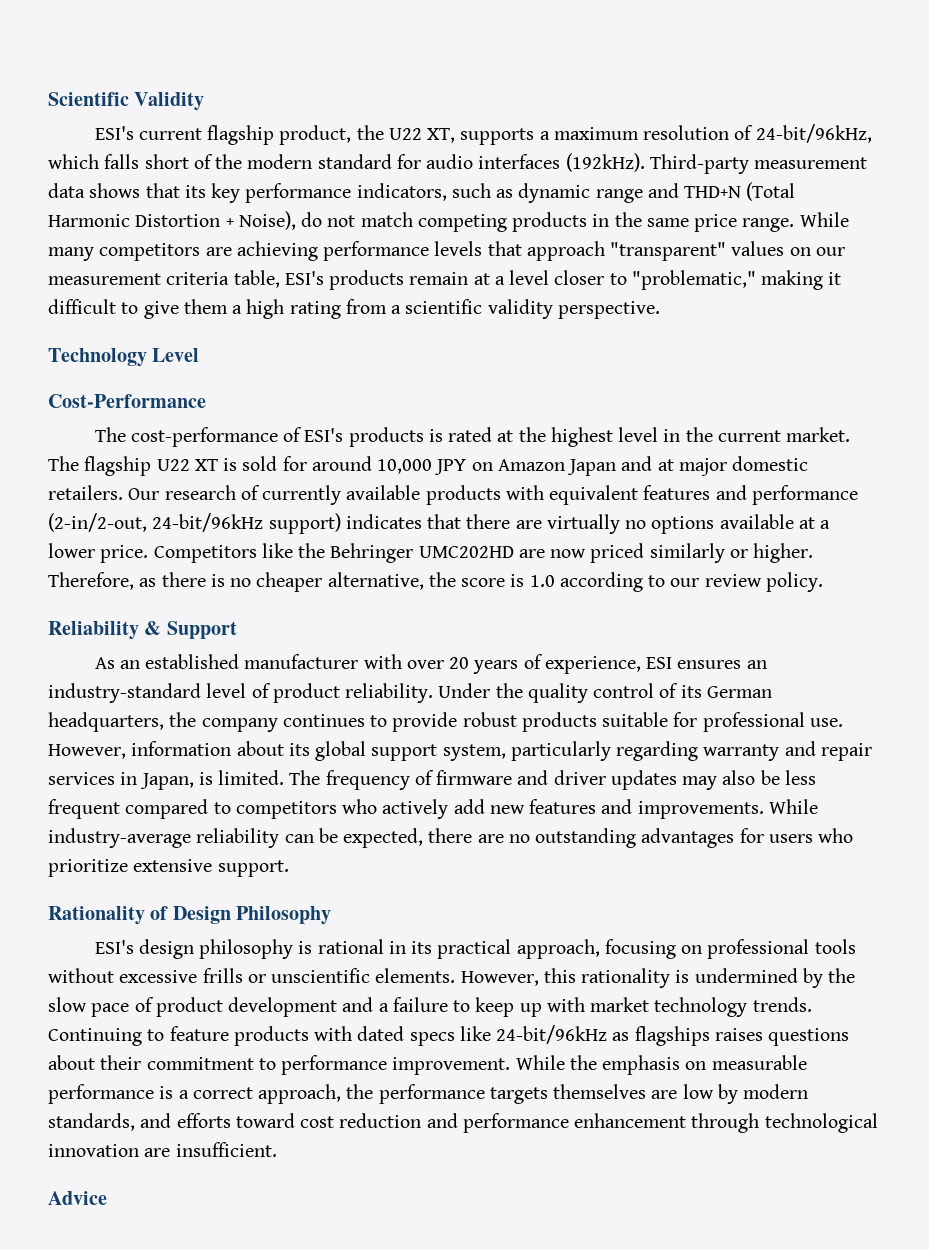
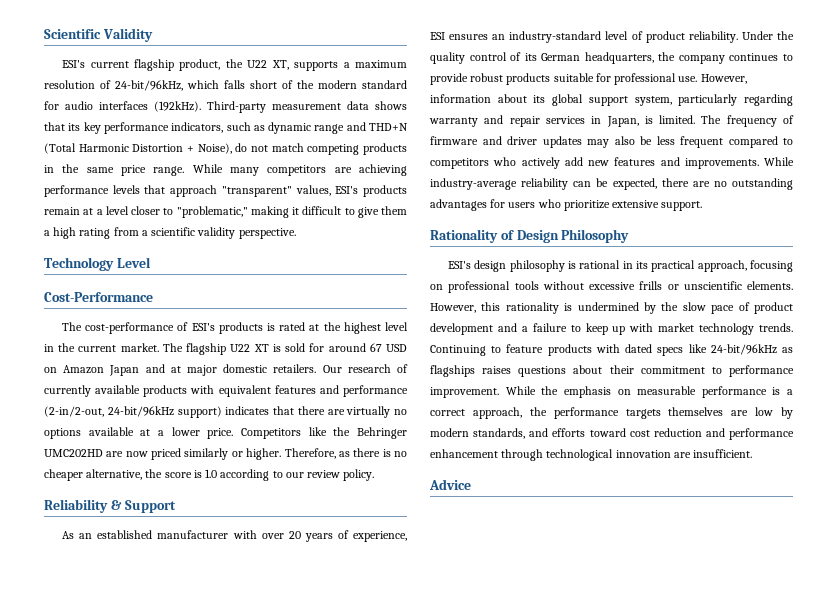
[731,241,845,256] [48,270,280,288] values on our measurement criteria table, -> [295,185,331,196] values,
[377,459,467,475] 10,000 JPY -> [369,343,407,352] 67 USD

